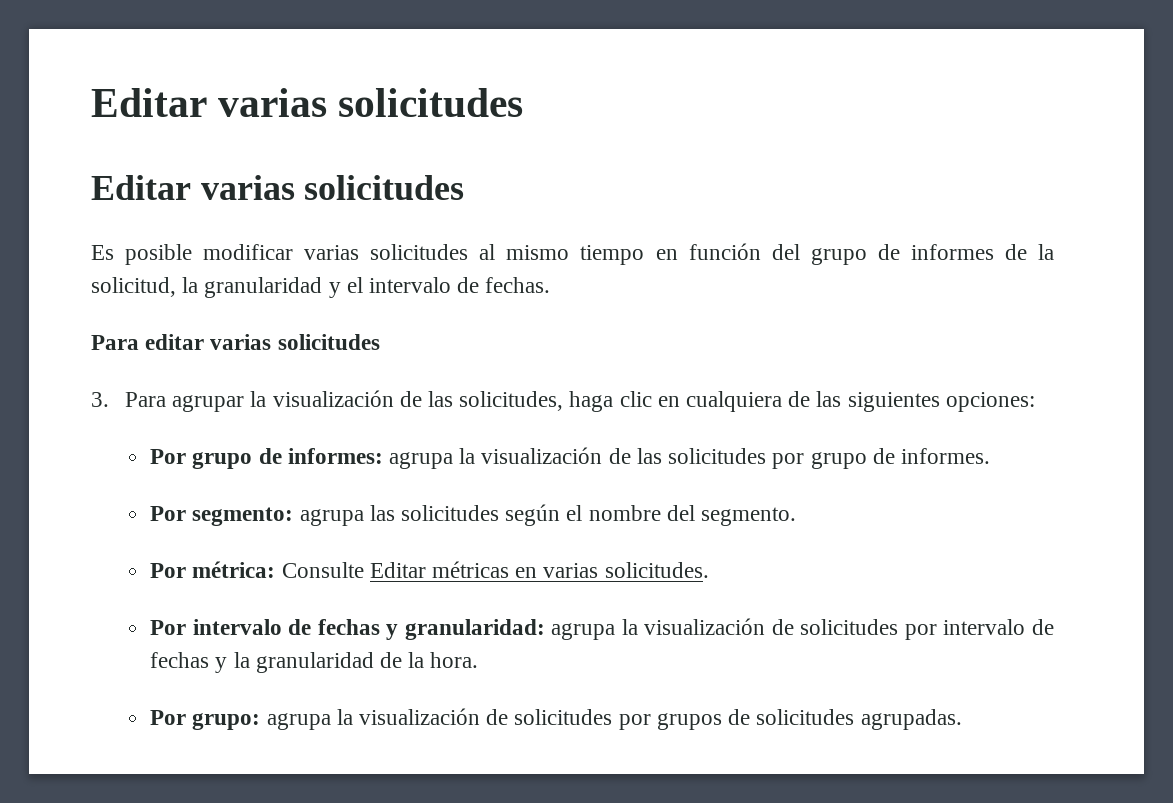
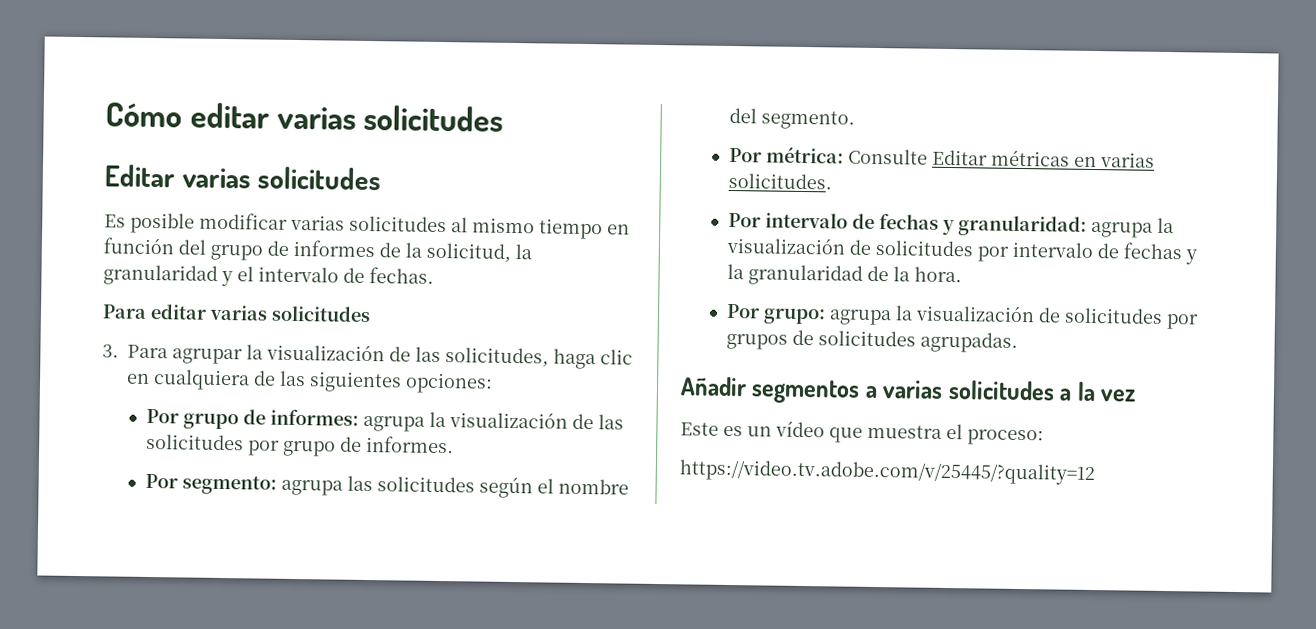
[91,88,207,117] Editar -> [105,102,270,129] Cómo editar
(962, 719) none -> [680,376,1138,404] [680,420,1044,446] [679,459,1095,486] // Añadir segmentos a varias solicitudes a la vez // Este es un vídeo que muestra el proceso: // https://video.tv.adobe.com/v/25445/?quality=12

